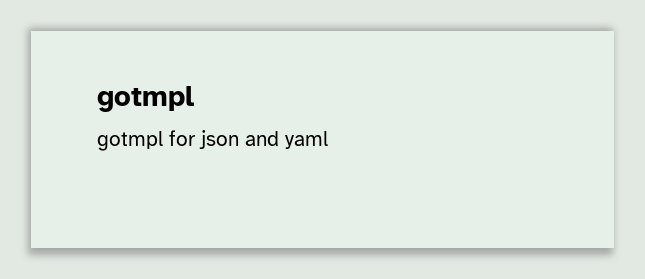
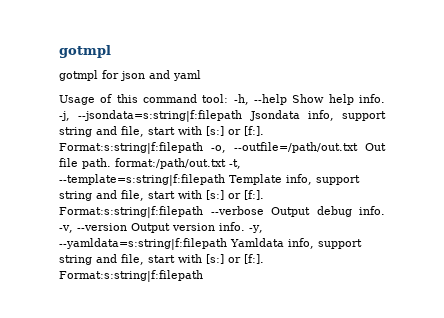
(328, 140) none -> [59,94,385,105] [59,110,386,122] [59,126,264,137] [59,142,386,154] [59,158,241,169] [59,174,360,186] [59,190,264,201] [59,206,385,218] [59,222,263,233] [59,238,362,250] [59,254,264,265] [59,270,203,282] // Usage of this command tool: -h, --help Show help info. -j, --jsondata=s:string|f:filepath Jsondata info, support string and file, start with [s:] or [f:]. Format:s:string|f:filepath -o, --outfile=/path/out.txt Out file path. format:/path/out.txt -t, --template=s:string|f:filepath Template info, support string and file, start with [s:] or [f:]. Format:s:string|f:filepath --verbose Output debug info. -v, --version Output version info. -y, --yamldata=s:string|f:filepath Yamldata info, support string and file, start with [s:] or [f:]. Format:s:string|f:filepath

